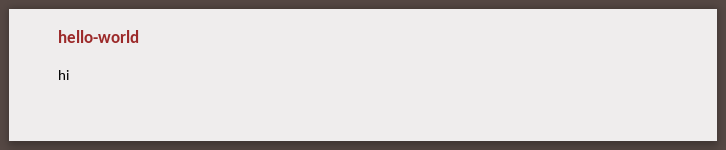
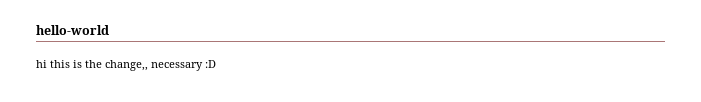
(69, 75) none -> [50,60,216,71] this is the change,, necessary :D

